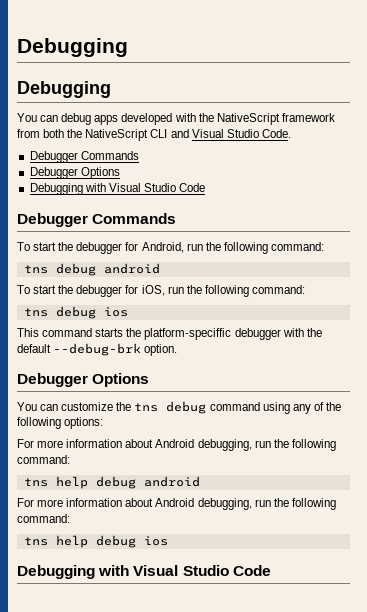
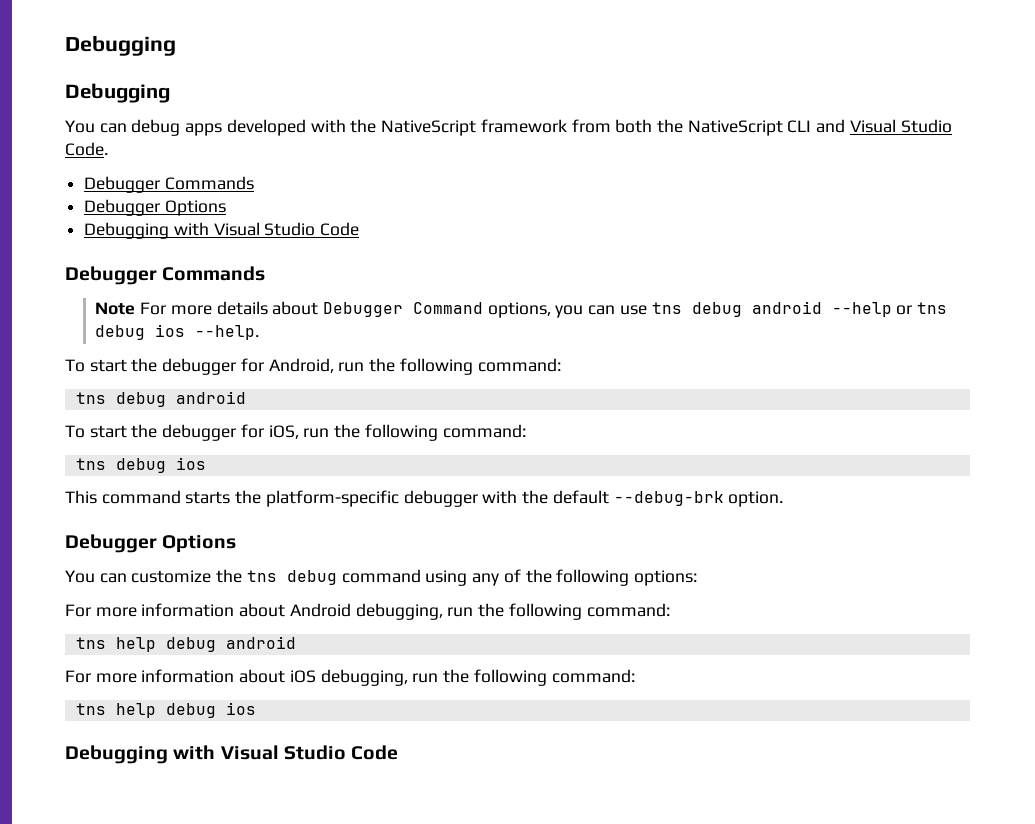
(177, 218) none -> [95,301,948,318] [95,324,260,340] // Note For more details about Debugger Command options, you can use tns debug android --help or tns debug ios --help.
[144,328,232,340] platform-speciffic -> [265,490,399,507] platform-specific
[155,498,195,507] Android -> [289,670,316,683] iOS

